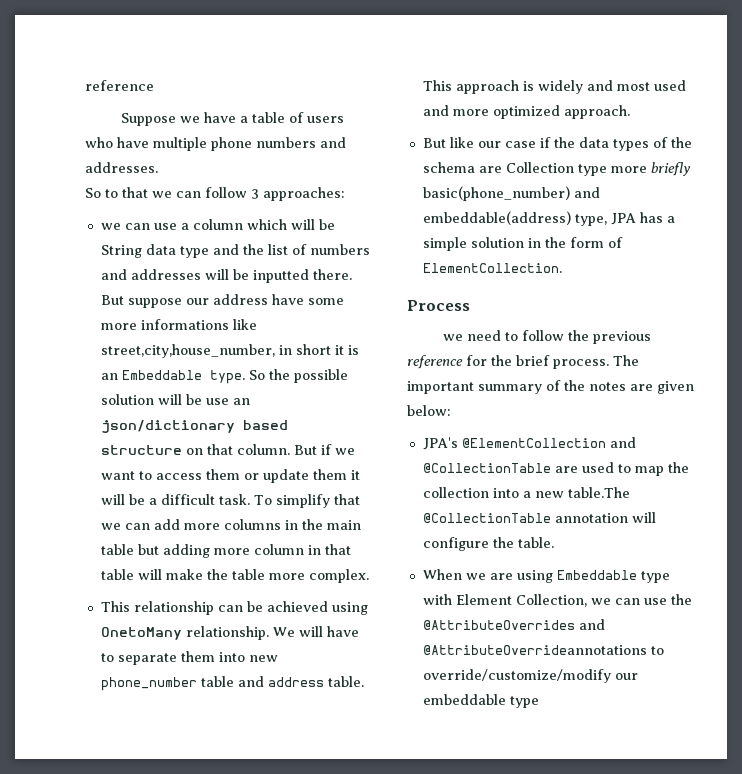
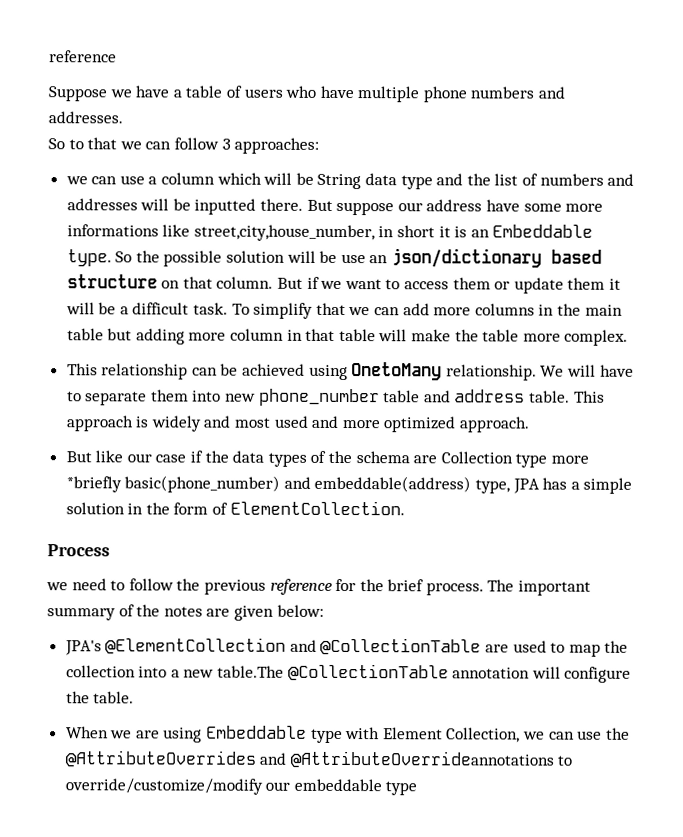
[650,162,691,176] briefly -> [65,476,122,493] *briefly

